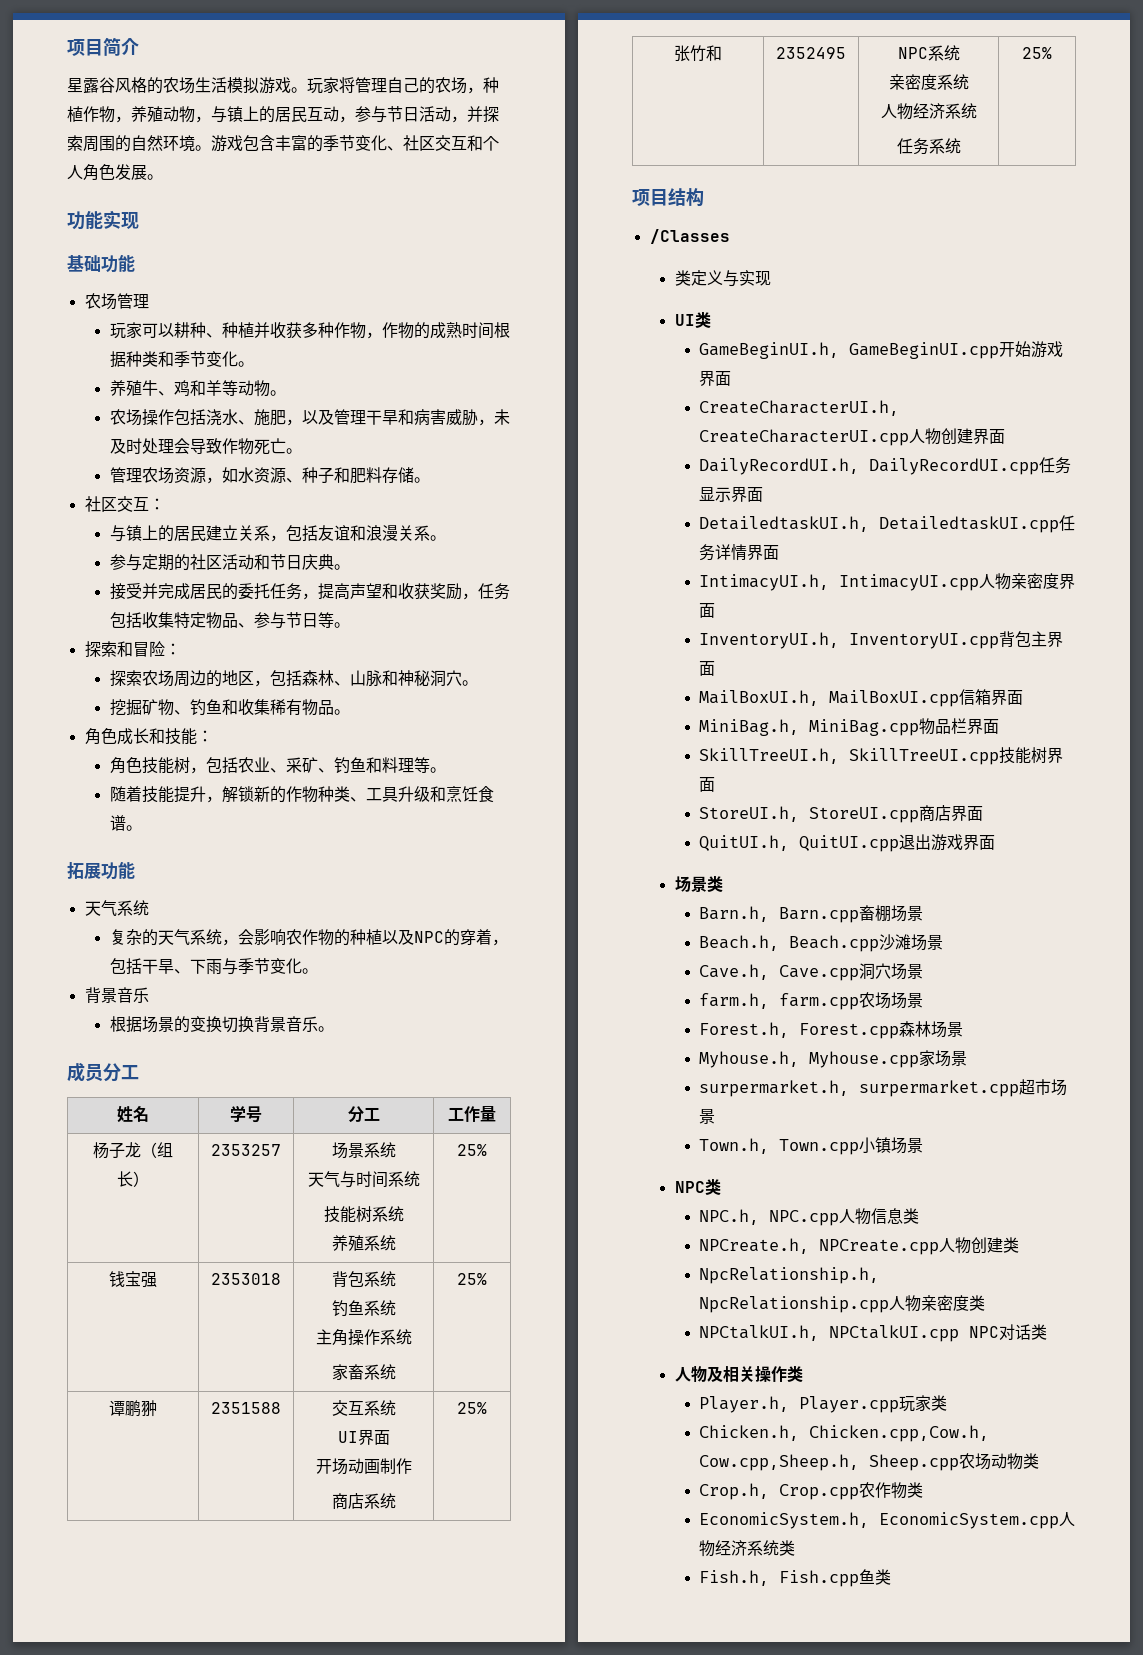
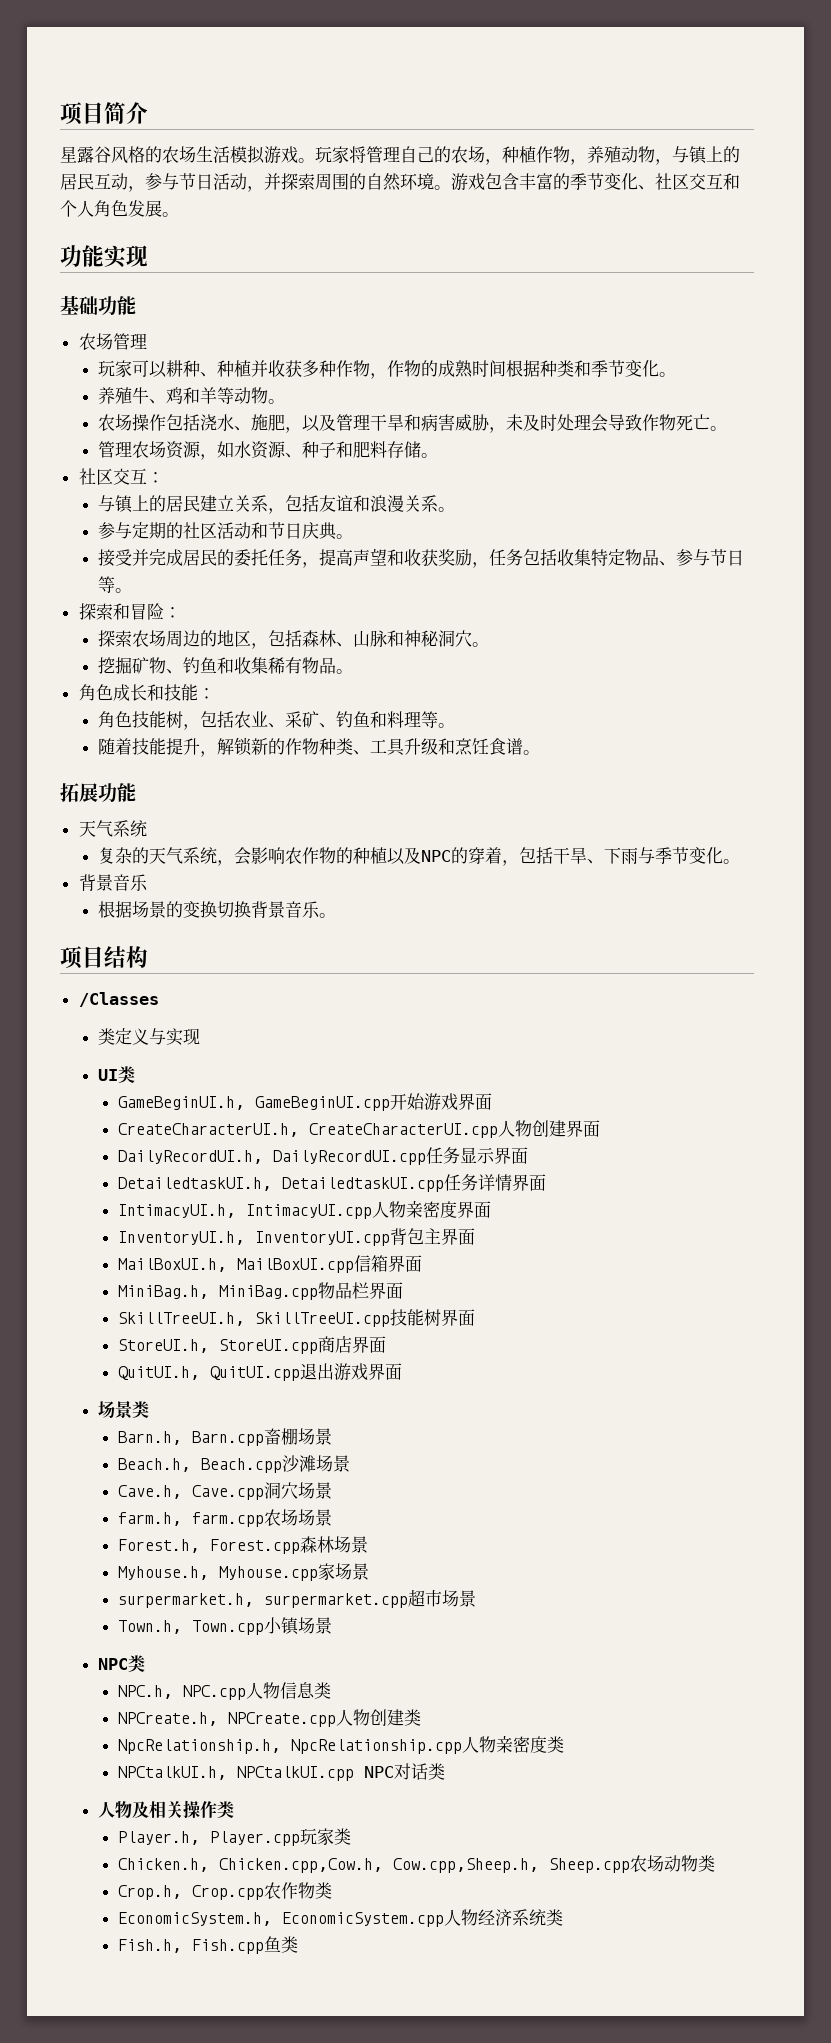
[67,1062,139,1082] [117,1105,149,1123] [230,1105,262,1123] [347,1106,380,1123] [448,1106,497,1122] [93,1142,173,1159] [117,1171,149,1187] [211,1144,281,1156] [331,1142,396,1159] [307,1171,420,1188] [323,1206,404,1223] [331,1235,396,1251] [457,1144,488,1156] [109,1271,157,1288] [211,1273,281,1285] [331,1271,396,1287] [331,1300,396,1317] [315,1329,412,1346] [331,1364,396,1381] [457,1273,488,1285] [109,1400,157,1417] [211,1402,281,1414] [331,1400,396,1416] [337,1429,390,1445] [315,1458,412,1475] [331,1493,396,1509] [457,1402,488,1414] [674,45,722,62] [776,47,846,59] [897,45,960,61] [888,74,969,90] [880,103,977,120] [896,138,961,155] [1022,47,1052,59] // 成员分工 // 姓名 | 学号 | 分工 | 工作量 // 杨子龙（组长） | 2353257 | 场景系统 // 天气与时间系统 // 技能树系统 // 养殖系统 | 25% // 钱宝强 | 2353018 | 背包系统 // 钓鱼系统 // 主角操作系统 // 家畜系统 | 25% // 谭鹏翀 | 2351588 | 交互系统 // UI界面 // 开场动画制作 // 商店系统 | 25% // 张竹和 | 2352495 | NPC系统 // 亲密度系统 // 人物经济系统 // 任务系统 | 25% -> (337, 915) none

